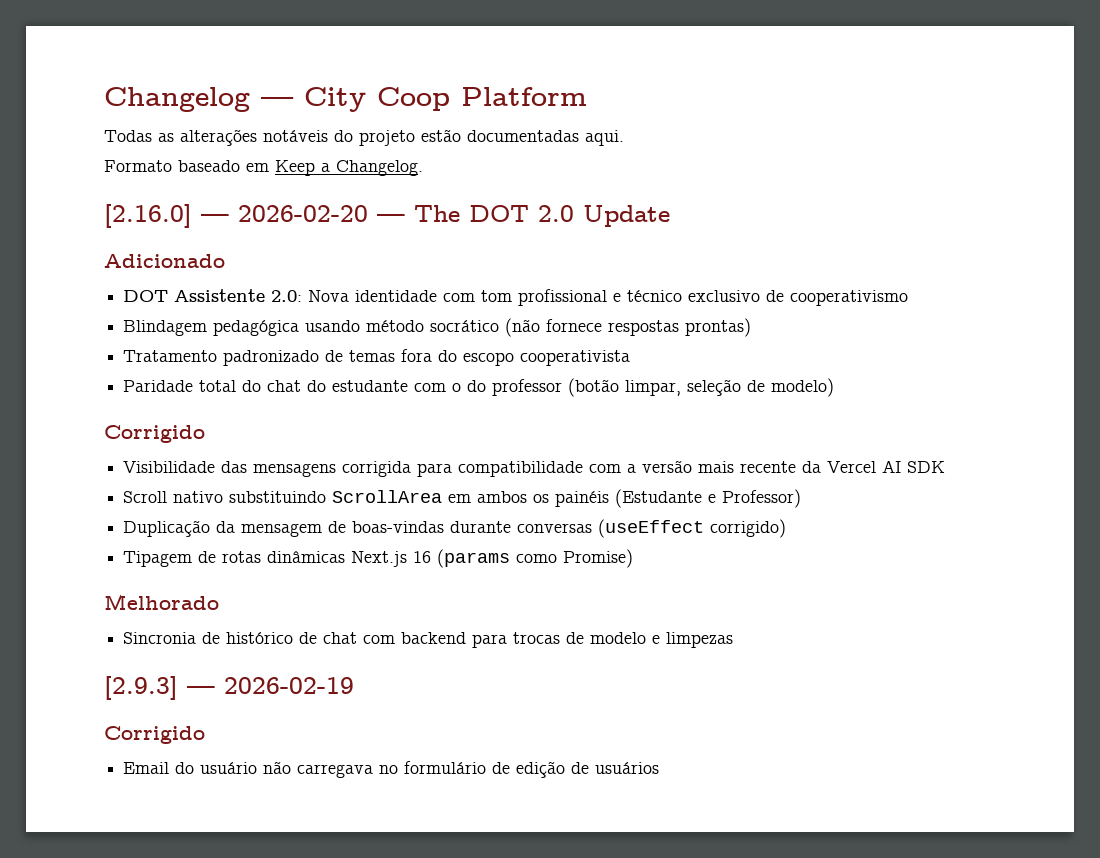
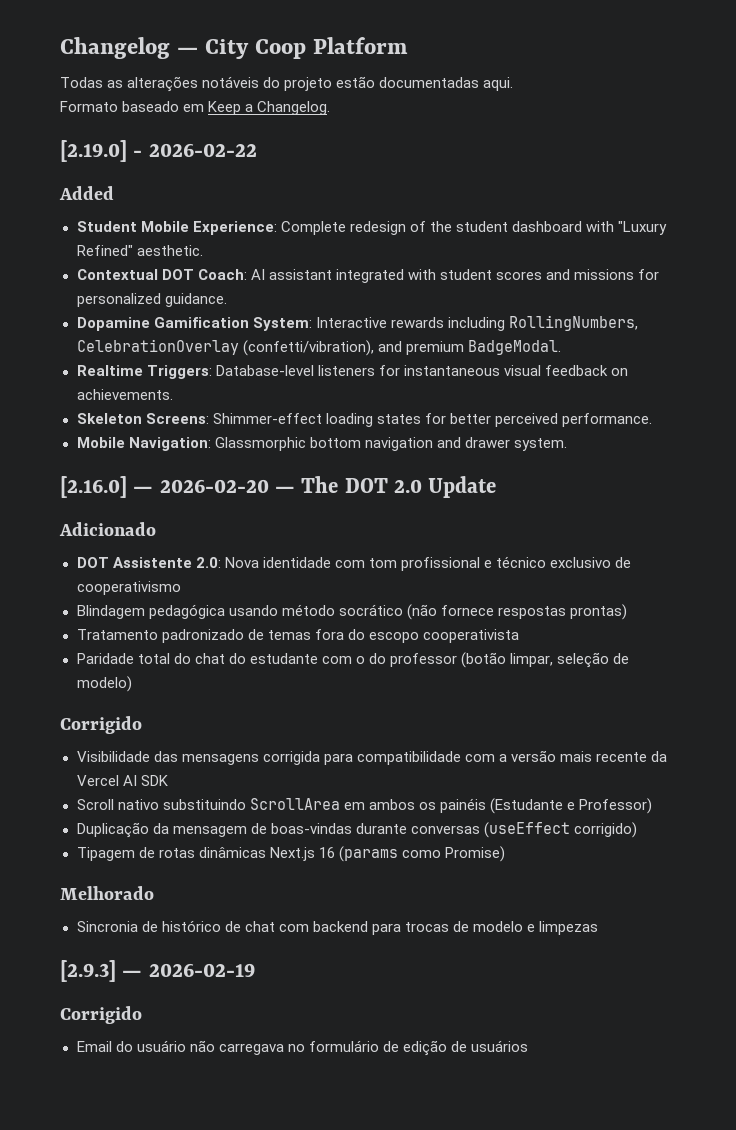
(423, 168) none -> [60,140,257,162] [59,186,114,200] [76,221,667,235] [76,245,203,256] [76,269,660,283] [76,293,227,307] [76,315,638,331] [76,339,561,356] [76,365,628,379] [76,389,173,400] [76,413,652,427] [76,437,567,451] // [2.19.0] - 2026-02-22 // Added // Student Mobile Experience: Complete redesign of the student dashboard with "Luxury Refined" aesthetic. // Contextual DOT Coach: AI assistant integrated with student scores and missions for personalized guidance. // Dopamine Gamification System: Interactive rewards including RollingNumbers, CelebrationOverlay (confetti/vibration), and premium BadgeModal. // Realtime Triggers: Database-level listeners for instantaneous visual feedback on achievements. // Skeleton Screens: Shimmer-effect loading states for better perceived performance. // Mobile Navigation: Glassmorphic bottom navigation and drawer system.

